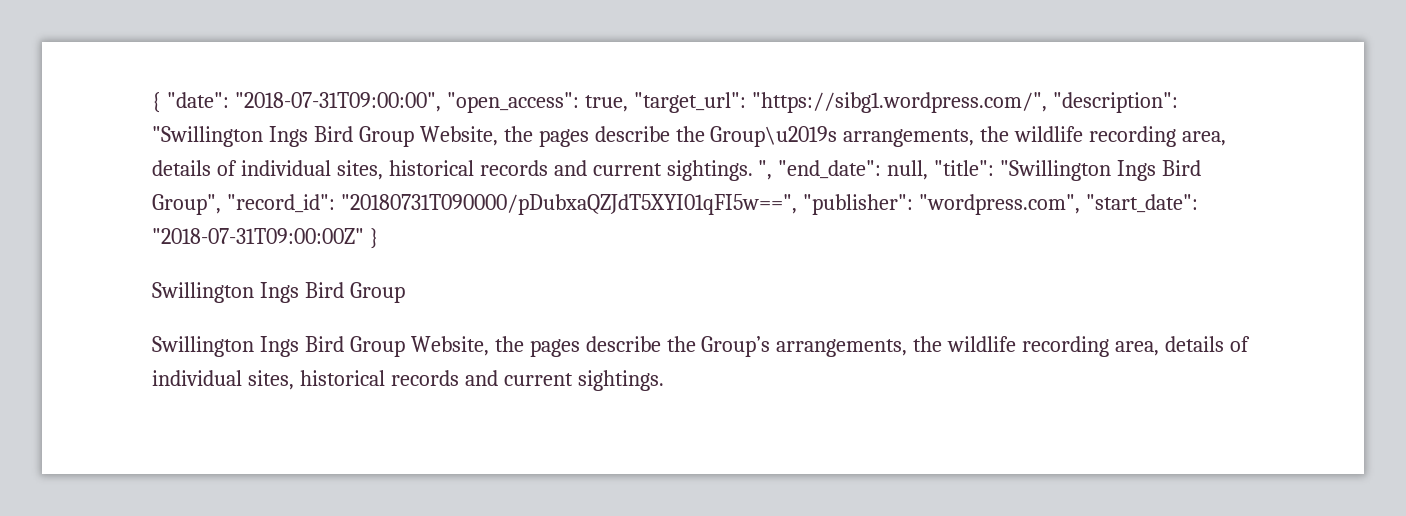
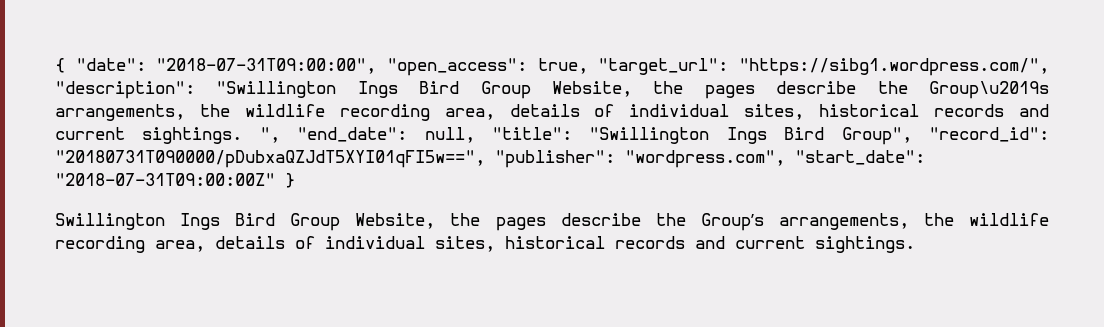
[152,336,405,357] // Swillington Ings Bird Group -> (341, 222) none

